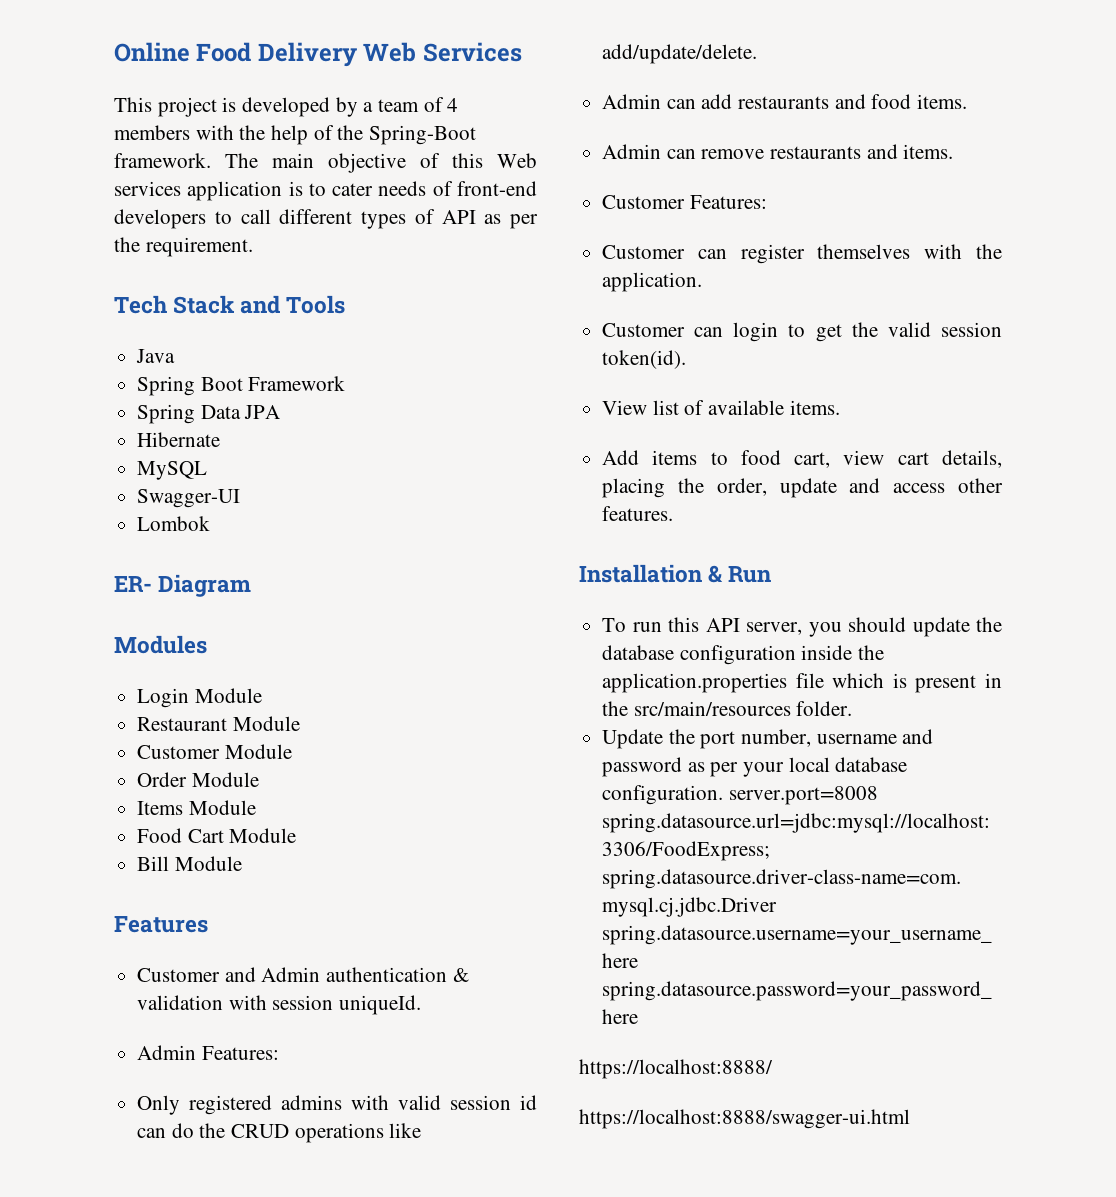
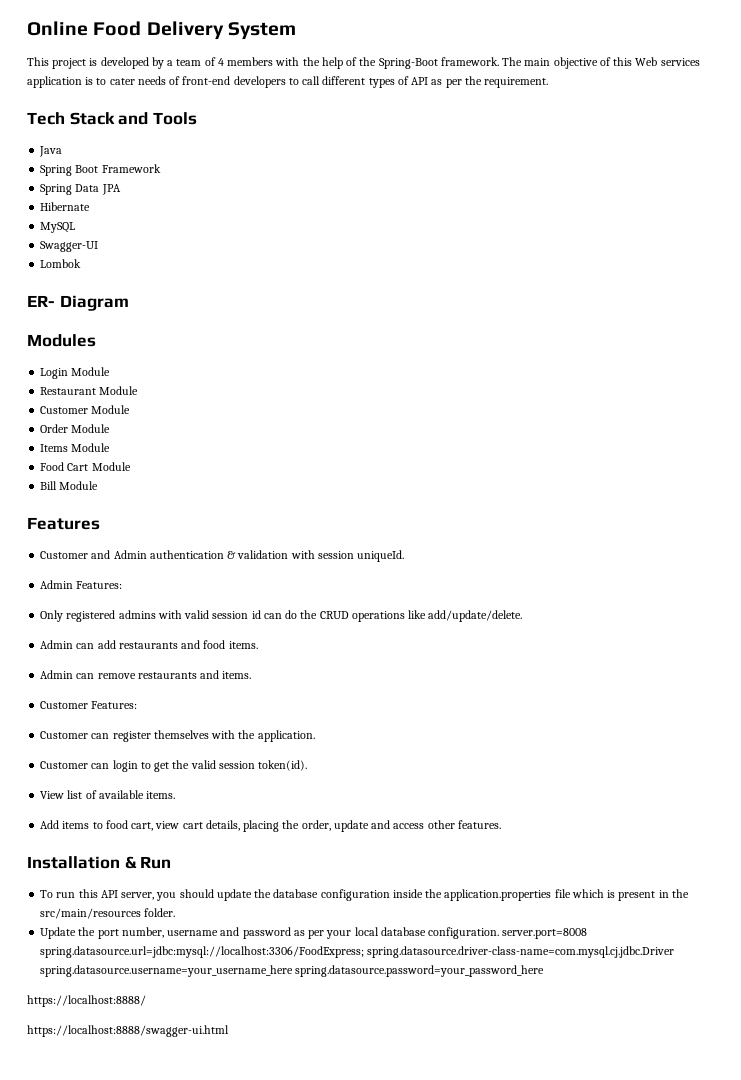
[363,42,522,62] Web Services -> [227,22,296,40] System

